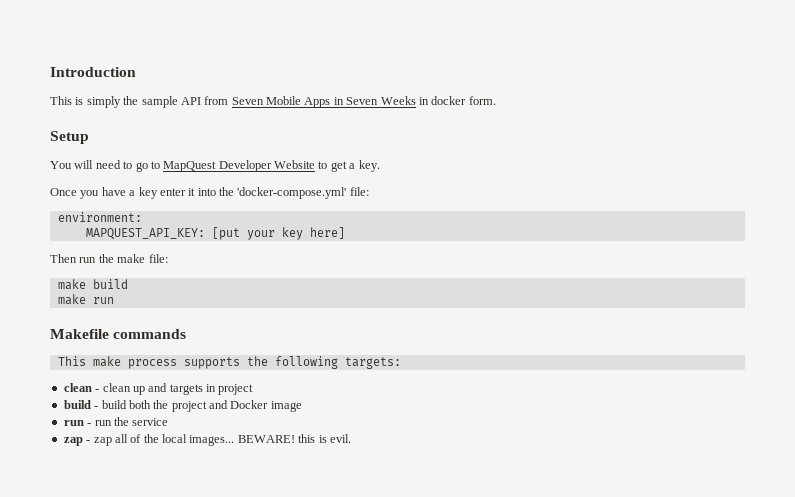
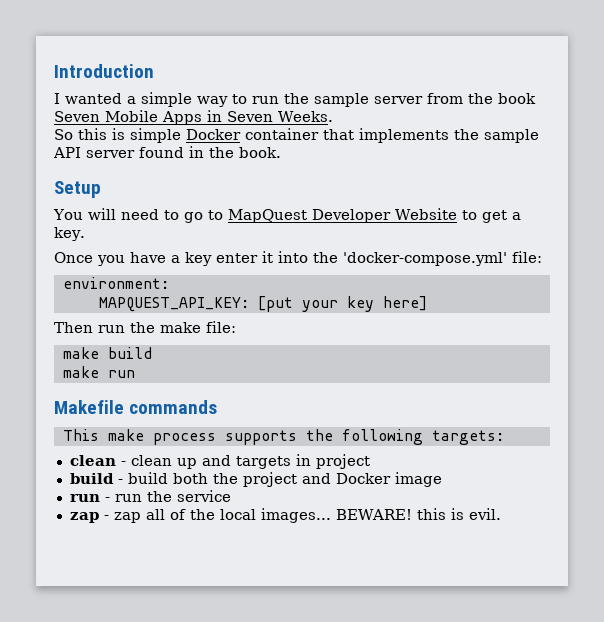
[50,96,229,108] This is simply the sample API from -> [54,92,536,107] I wanted a simple way to run the sample server from the book
[380,96,496,105] Weeks in docker form. -> [278,111,333,122] [54,128,539,143] [53,146,281,158] Weeks. // So this is simple Docker container that implements the sample API server found in the book.

